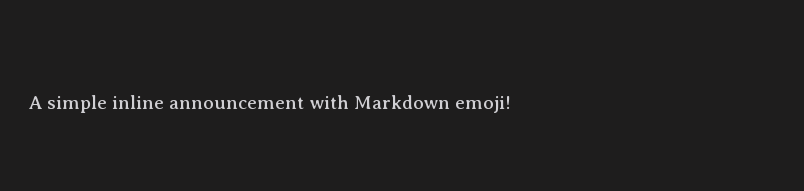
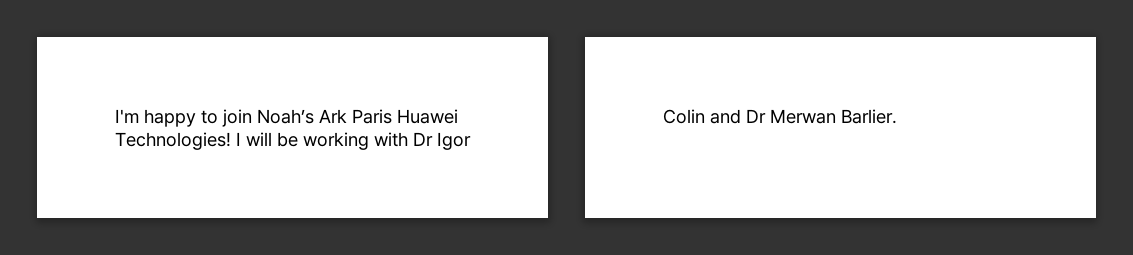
[29,95,511,113] A simple inline announcement with Markdown emoji! -> [115,109,458,127] [115,132,471,150] [663,109,897,124] I'm happy to join Noah’s Ark Paris Huawei Technologies! I will be working with Dr Igor Colin and Dr Merwan Barlier.

